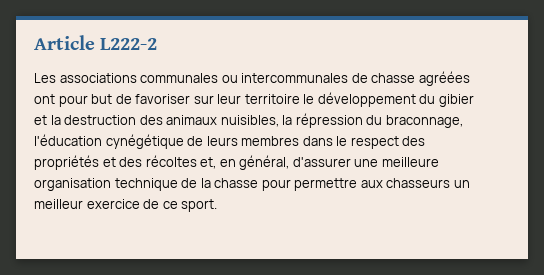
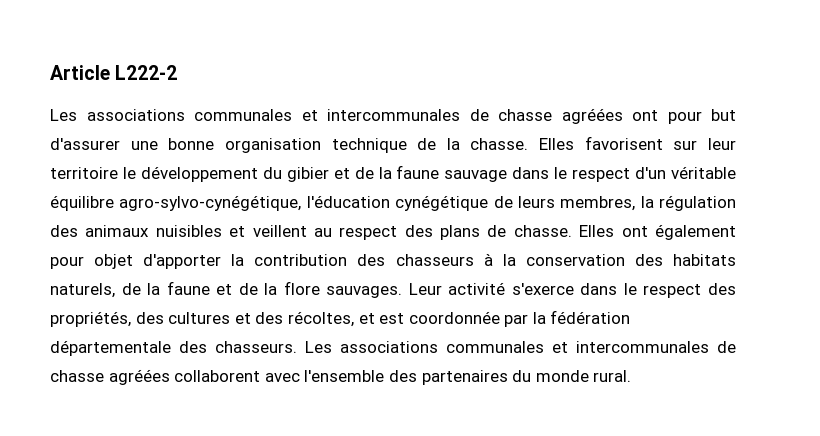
[221,75,238,83] ou -> [301,110,318,121] et
[115,94,191,104] de favoriser -> [50,136,663,153] d'assurer une bonne organisation technique de la chasse. Elles favorisent
[50,113,463,128] [34,134,426,149] [34,155,439,170] [34,178,470,191] [34,199,218,212] la destruction des animaux nuisibles, la répression du braconnage, l'éducation cynégétique de leurs membres dans le respect des propriétés et des récoltes et, en général, d'assurer une meilleure organisation technique de la chasse pour permettre aux chasseurs un meilleur exercice de ce sport. -> [354,165,737,182] [50,195,736,211] [50,224,736,240] [50,253,736,269] [50,281,736,298] [50,310,631,327] [50,340,736,356] [50,369,632,385] de la faune sauvage dans le respect d'un véritable équilibre agro-sylvo-cynégétique, l'éducation cynégétique de leurs membres, la régulation des animaux nuisibles et veillent au respect des plans de chasse. Elles ont également pour objet d'apporter la contribution des chasseurs à la conservation des habitats naturels, de la faune et de la flore sauvages. Leur activité s'exerce dans le respect des propriétés, des cultures et des récoltes, et est coordonnée par la fédération départementale des chasseurs. Les associations communales et intercommunales de chasse agréées collaborent avec l'ensemble des partenaires du monde rural.

